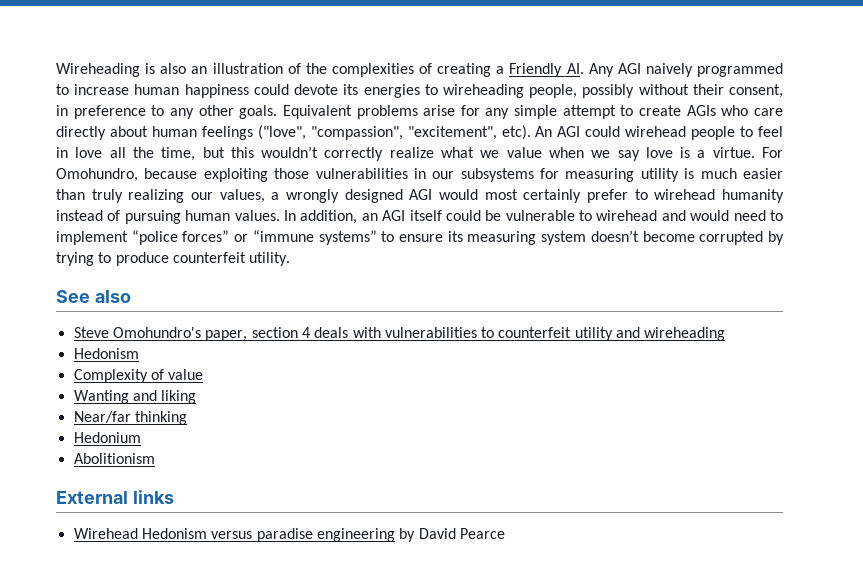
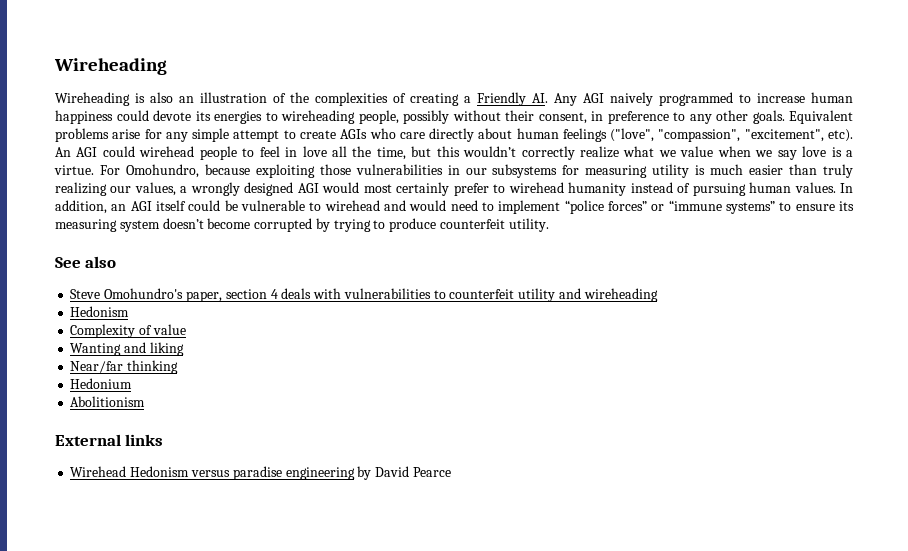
[56,63,140,77] Wireheading -> [54,58,167,75] [55,92,130,106] Wireheading // Wireheading

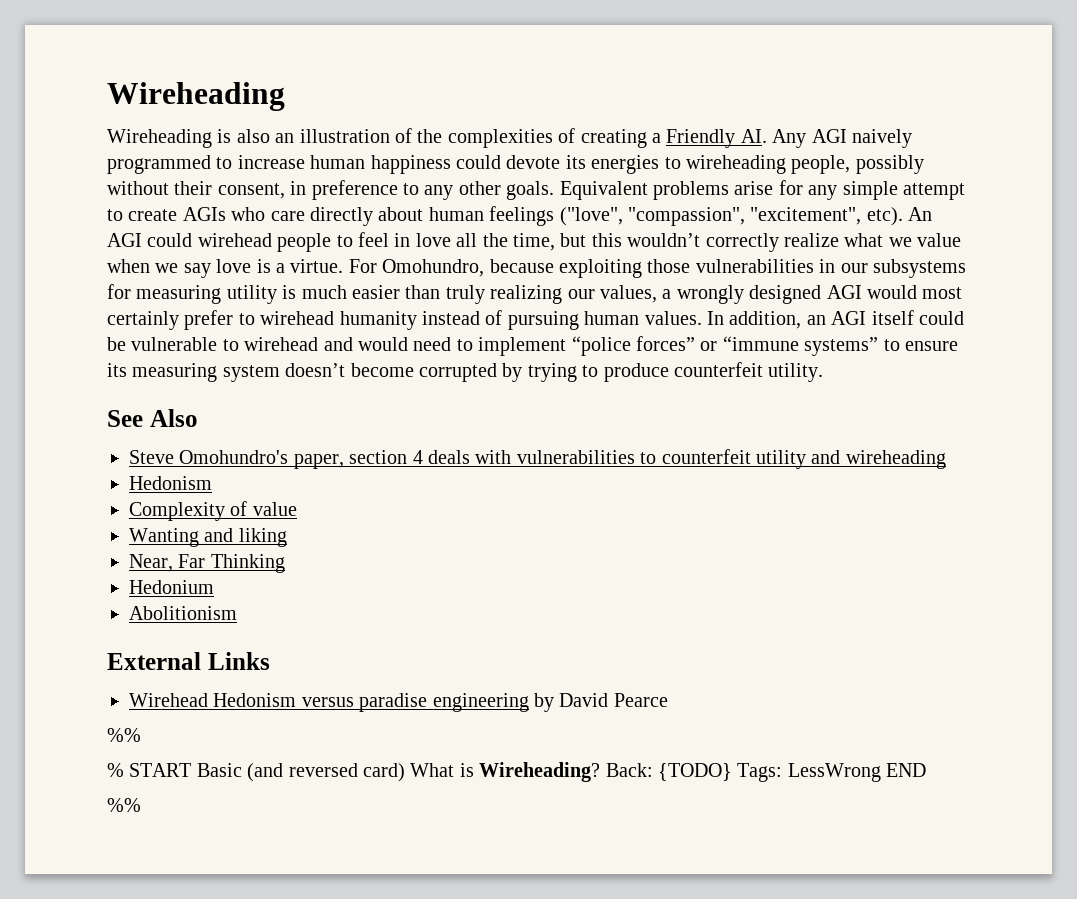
[85,256,117,268] also -> [149,409,198,427] Also
[70,360,179,374] Near/far thinking -> [129,554,285,573] Near, Far Thinking
[125,434,164,446] links -> [207,652,270,670] Links
(451, 472) none -> [107,728,141,742] [107,762,927,782] [107,798,141,812] // %% // % START Basic (and reversed card) What is Wireheading? Back: {TODO} Tags: LessWrong END // %%

